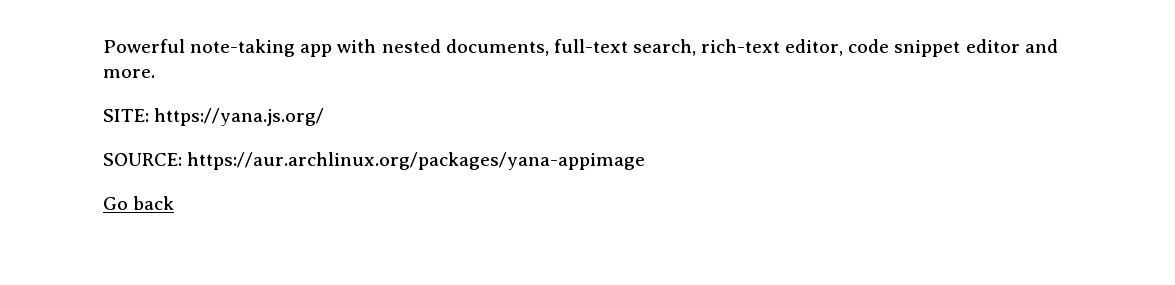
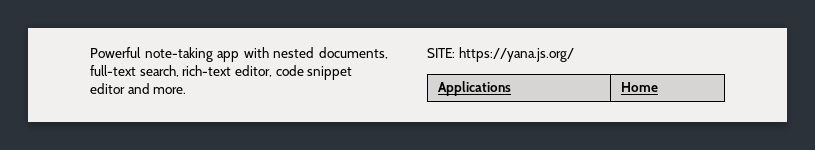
[103,152,646,170] [103,196,175,210] // SOURCE: https://aur.archlinux.org/packages/yana-appimage // Go back -> [437,81,511,96] [620,82,658,92] // Applications | Home

